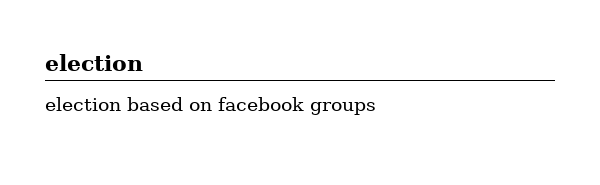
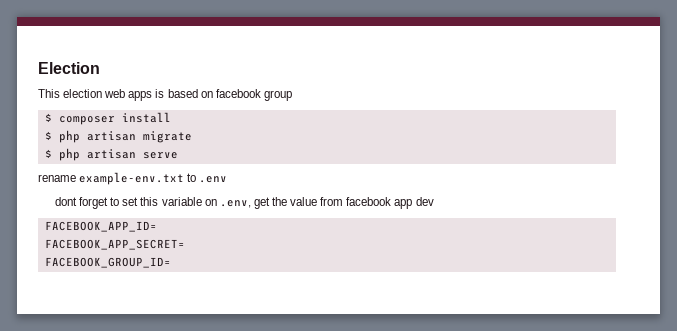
[45,54,143,71] [45,97,376,115] election // election based on facebook groups -> [38,62,100,74] [38,89,292,101] [44,112,171,125] [44,130,192,143] [44,148,178,161] [38,172,228,185] [55,197,434,209] [44,221,157,232] [44,239,185,250] [44,257,171,268] Election // This election web apps is based on facebook group // $ composer install // $ php artisan migrate // $ php artisan serve // rename example-env.txt to .env // dont forget to set this variable on .env, get the value from facebook app dev // FACEBOOK_APP_ID= // FACEBOOK_APP_SECRET= // FACEBOOK_GROUP_ID=

